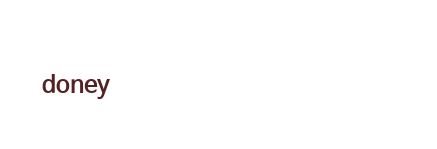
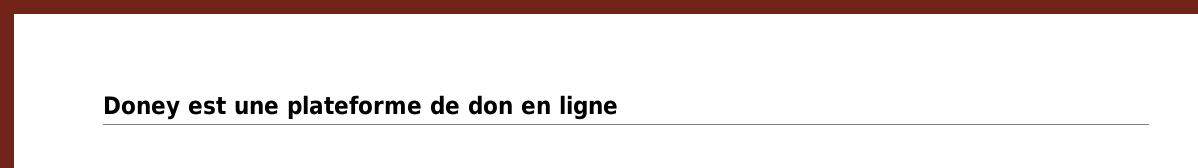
[42,74,110,100] doney -> [103,95,618,120] Doney est une plateforme de don en ligne

